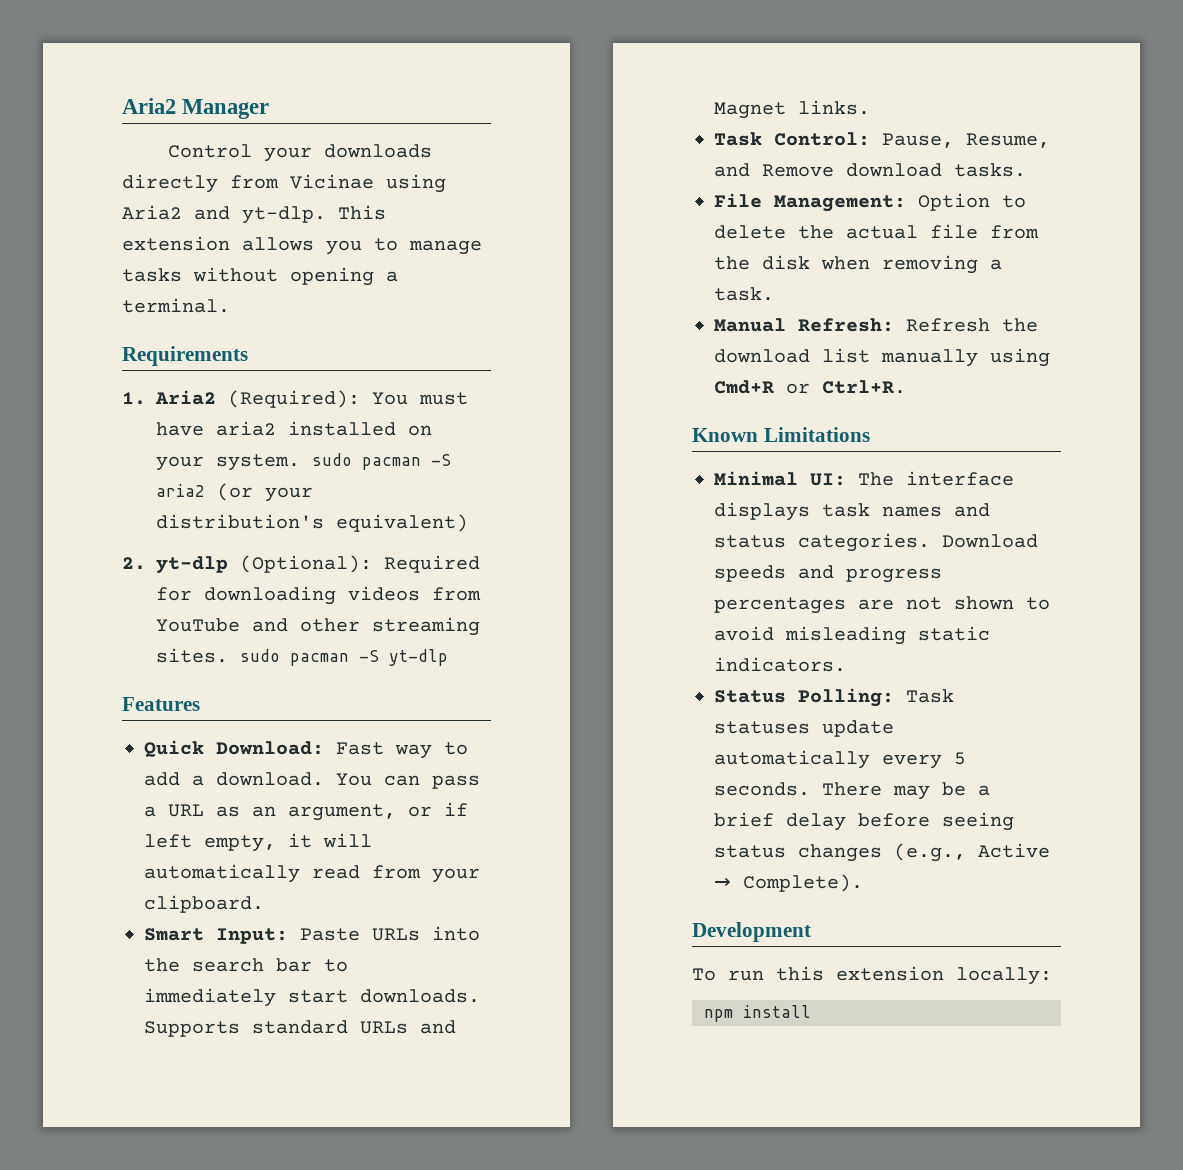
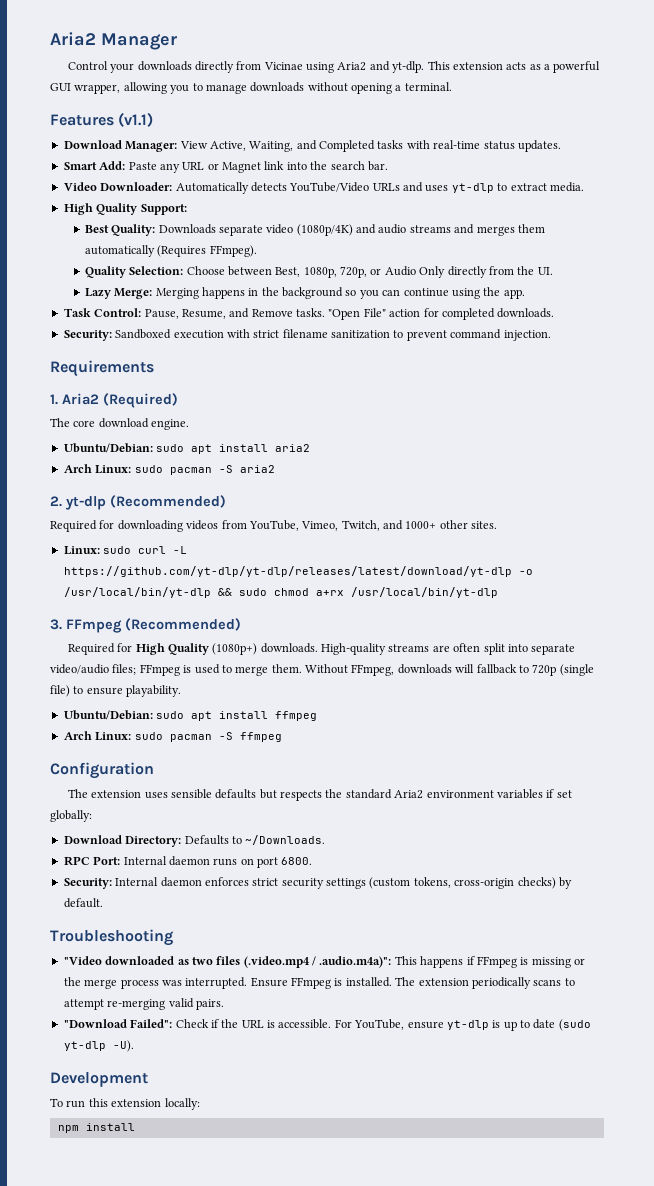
[242,237,314,251] allows -> [506,61,601,73] [50,82,167,94] acts as a powerful GUI wrapper, allowing
[122,268,182,282] tasks -> [250,82,305,92] downloads
[122,346,248,366] [122,390,468,408] [156,421,432,436] [156,453,451,471] [156,483,313,502] [156,514,468,532] [122,555,480,574] [156,586,481,605] [156,617,480,636] [156,648,448,666] [122,697,200,711] [144,740,468,759] [144,772,480,789] [144,802,468,821] [144,833,372,852] [144,864,480,883] [144,895,264,913] [144,926,480,944] [144,958,348,972] [144,988,480,1007] [144,1020,456,1037] [714,100,870,119] Requirements // 1. Aria2 (Required): You must have aria2 installed on your system. sudo pacman -S aria2 (or your distribution's equivalent) // 2. yt-dlp (Optional): Required for downloading videos from YouTube and other streaming sites. sudo pacman -S yt-dlp // Features // Quick Download: Fast way to add a download. You can pass a URL as an argument, or if left empty, it will automatically read from your clipboard. // Smart Input: Paste URLs into the search bar to immediately start downloads. Supports standard URLs and Magnet links. -> [50,112,154,127] [63,140,561,152] [63,161,388,173] [63,182,584,194] [63,203,187,215] [84,224,545,236] [84,245,257,257] [84,266,553,278] [84,287,525,299] Features (v1.1) // Download Manager: View Active, Waiting, and Completed tasks with real-time status updates. // Smart Add: Paste any URL or Magnet link into the search bar. // Video Downloader: Automatically detects YouTube/Video URLs and uses yt-dlp to extract media. // High Quality Support: // Best Quality: Downloads separate video (1080p/4K) and audio streams and merges them automatically (Requires FFmpeg). // Quality Selection: Choose between Best, 1080p, 720p, or Audio Only directly from the UI. // Lazy Merge: Merging happens in the background so you can continue using the app.
[846,163,1026,177] [714,193,1026,212] [714,224,1039,239] [714,255,1002,274] [714,287,774,301] [714,318,1038,332] [714,348,1050,367] [714,380,906,394] [692,427,870,442] [714,471,1014,486] [714,502,990,521] [714,533,1038,552] [714,565,942,583] [714,596,1050,614] [714,626,990,645] [714,657,846,672] [714,688,954,707] [714,720,894,737] [714,750,966,769] [714,782,990,800] [714,812,1014,831] [714,843,1050,862] [714,874,863,892] download tasks. // File Management: Option to delete the actual file from the disk when removing a task. // Manual Refresh: Refresh the download list manually using Cmd+R or Ctrl+R. // Known Limitations // Minimal UI: The interface displays task names and status categories. Download speeds and progress percentages are not shown to avoid misleading static indicators. // Status Polling: Task statuses update automatically every 5 seconds. There may be a brief delay before seeing status changes (e.g., Active → Complete). -> [296,308,555,320] [63,329,551,341] [50,360,154,377] [50,393,178,408] [50,418,190,430] [63,443,311,454] [63,464,275,475] [50,495,226,510] [50,520,498,532] [63,546,188,555] [63,566,533,577] [63,587,498,598] [50,618,241,633] [67,643,576,655] [50,664,594,676] [50,685,182,697] [63,710,318,721] [63,731,282,742] [50,762,154,779] [67,789,572,801] [50,810,92,822] [63,835,326,847] [63,856,313,868] [63,877,572,889] [63,898,103,908] [50,929,173,946] [63,956,585,968] [63,977,575,989] [63,998,224,1010] [63,1019,591,1031] [63,1040,134,1052] tasks. "Open File" action for completed downloads. // Security: Sandboxed execution with strict filename sanitization to prevent command injection. // Requirements // 1. Aria2 (Required) // The core download engine. // Ubuntu/Debian: sudo apt install aria2 // Arch Linux: sudo pacman -S aria2 // 2. yt-dlp (Recommended) // Required for downloading videos from YouTube, Vimeo, Twitch, and 1000+ other sites. // Linux: sudo curl -L https://github.com/yt-dlp/yt-dlp/releases/latest/download/yt-dlp -o /usr/local/bin/yt-dlp && sudo chmod a+rx /usr/local/bin/yt-dlp // 3. FFmpeg (Recommended) // Required for High Quality (1080p+) downloads. High-quality streams are often split into separate video/audio files; FFmpeg is used to merge them. Without FFmpeg, downloads will fallback to 720p (single file) to ensure playability. // Ubuntu/Debian: sudo apt install ffmpeg // Arch Linux: sudo pacman -S ffmpeg // Configuration // The extension uses sensible defaults but respects the standard Aria2 environment variables if set globally: // Download Directory: Defaults to ~/Downloads. // RPC Port: Internal daemon runs on port 6800. // Security: Internal daemon enforces strict security settings (custom tokens, cross-origin checks) by default. // Troubleshooting // "Video downloaded as two files (.video.mp4 / .audio.m4a)": This happens if FFmpeg is missing or the merge process was interrupted. Ensure FFmpeg is installed. The extension periodically scans to attempt re-merging valid pairs. // "Download Failed": Check if the URL is accessible. For YouTube, ensure yt-dlp is up to date (sudo yt-dlp -U).

